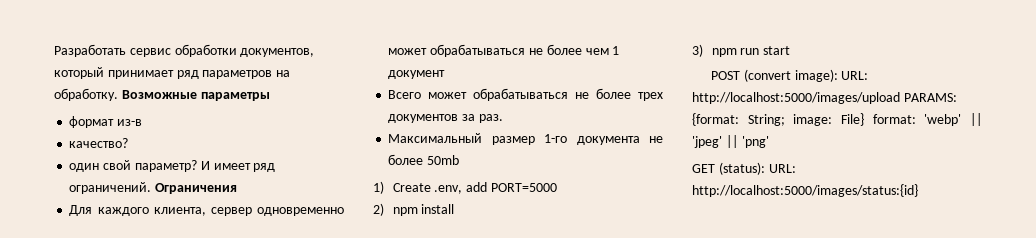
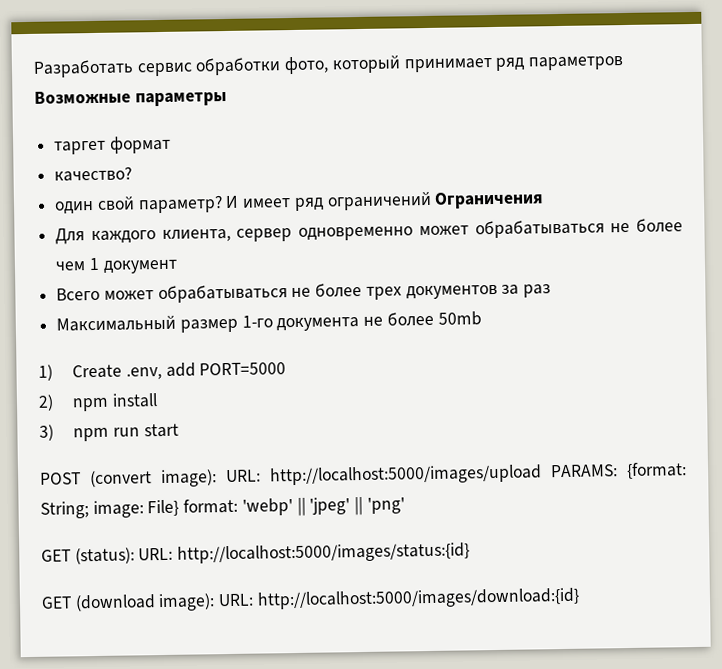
[240,48,315,57] документов, -> [284,56,330,75] фото,
[276,70,291,77] [54,88,118,101] на обработку. -> (625, 63) none
(270, 96) none -> [54,140,107,155] таргет
[117,119,143,126] из-в -> (171, 144) none
[69,182,152,194] ограничений. -> [326,191,432,211] ограничений
[478,114,503,123] раз. -> [523,284,552,298] раз
(918, 190) none -> [41,587,580,612] // GET (download image): URL: http://localhost:5000/images/download:{id}

